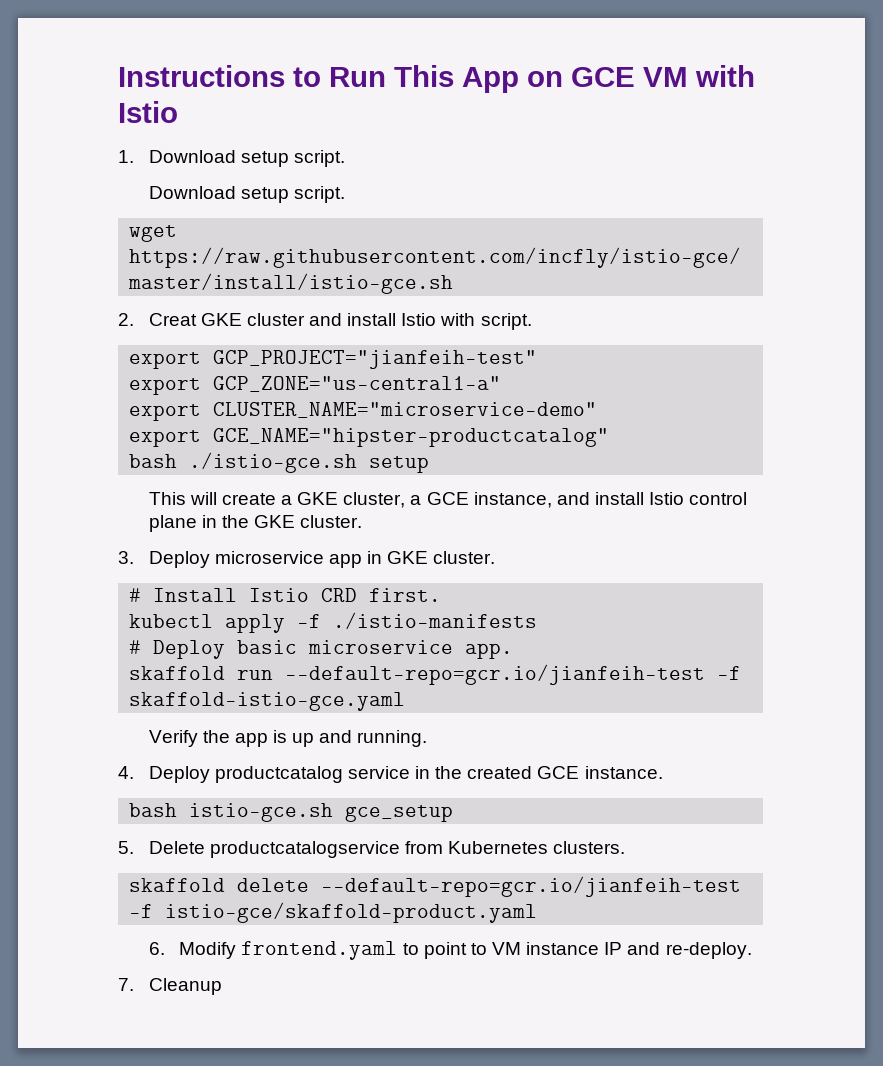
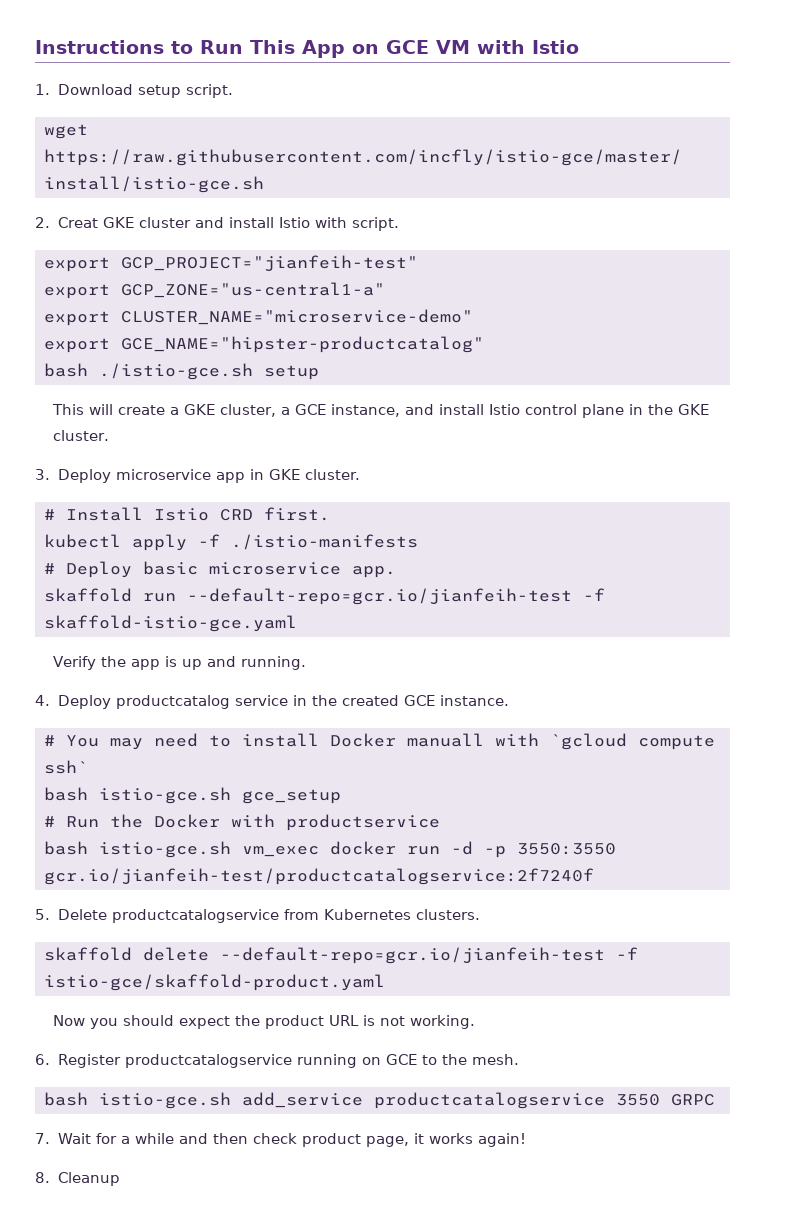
[148,186,345,203] // Download setup script. -> (233, 91) none
[129,803,454,822] bash istio-gce.sh gce_setup -> [44,733,715,750] [44,760,88,774] [44,787,341,804] [44,814,440,831] [44,841,616,858] [44,868,594,885] # You may need to install Docker manuall with `gcloud compute ssh` // bash istio-gce.sh gce_setup // # Run the Docker with productservice // bash istio-gce.sh vm_exec docker run -d -p 3550:3550 gcr.io/jianfeih-test/productcatalogservice:2f7240f
[148,941,752,960] [118,978,134,991] 6. Modify frontend.yaml to point to VM instance IP and re-deploy. // 7. -> [53,1015,476,1029] [35,1054,519,1068] [44,1092,715,1109] [35,1133,527,1147] [35,1172,50,1183] Now you should expect the product URL is not working. // 6. Register productcatalogservice running on GCE to the mesh. // bash istio-gce.sh add_service productcatalogservice 3550 GRPC // 7. Wait for a while and then check product page, it works again! // 8.

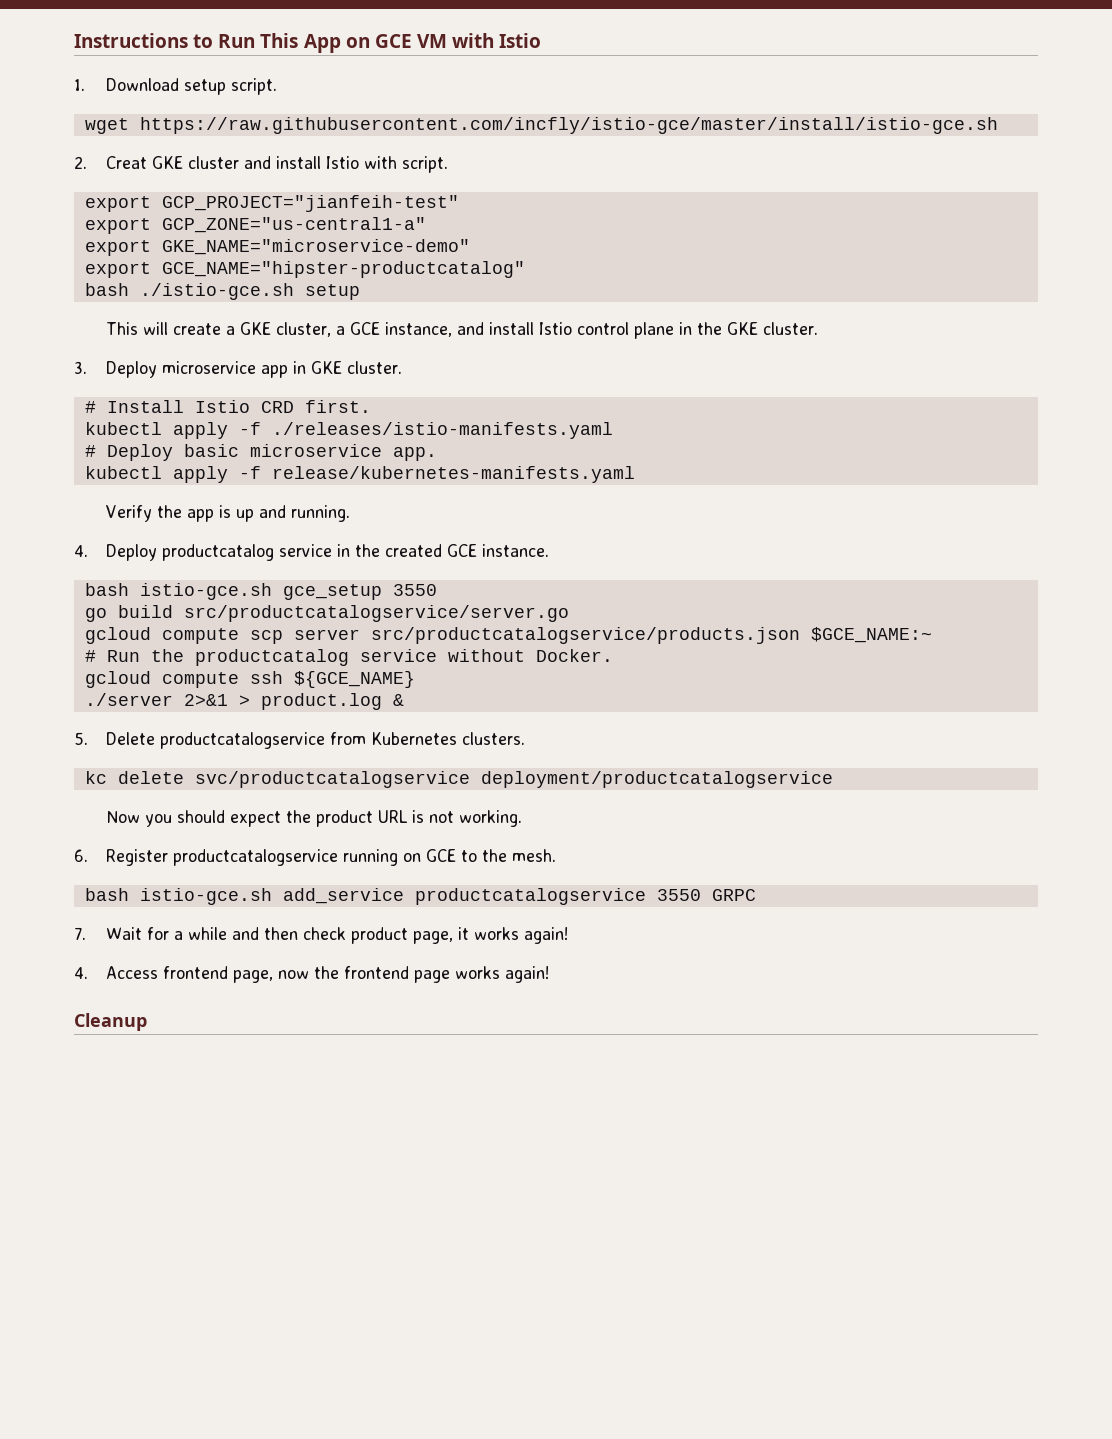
[121,309,473,325] CLUSTER_NAME="microservice-demo" -> [161,239,470,255] GKE_NAME="microservice-demo"
[231,534,418,550] ./istio-manifests -> [271,422,613,439] ./releases/istio-manifests.yaml
[44,588,605,605] [44,615,297,632] skaffold run --default-repo=gcr.io/jianfeih-test -f skaffold-istio-gce.yaml -> [84,466,635,483] kubectl apply -f release/kubernetes-manifests.yaml
[44,733,715,750] [44,760,88,774] [44,787,341,804] [44,814,440,831] [44,841,616,858] [44,868,594,885] # You may need to install Docker manuall with `gcloud compute ssh` // bash istio-gce.sh gce_setup // # Run the Docker with productservice // bash istio-gce.sh vm_exec docker run -d -p 3550:3550 gcr.io/jianfeih-test/productcatalogservice:2f7240f -> [84,583,437,600] [84,605,569,622] [84,627,932,644] [84,649,613,666] [84,671,415,688] [84,693,404,710] bash istio-gce.sh gce_setup 3550 // go build src/productcatalogservice/server.go // gcloud compute scp server src/productcatalogservice/products.json $GCE_NAME:~ // # Run the productcatalog service without Docker. // gcloud compute ssh ${GCE_NAME} // ./server 2>&1 > product.log &
[44,947,638,964] [44,974,385,991] skaffold delete --default-repo=gcr.io/jianfeih-test -f istio-gce/skaffold-product.yaml -> [84,771,833,788] kc delete svc/productcatalogservice deployment/productcatalogservice
[35,1172,50,1183] 8. -> [74,966,550,983] 4. Access frontend page, now the frontend page works again! //

